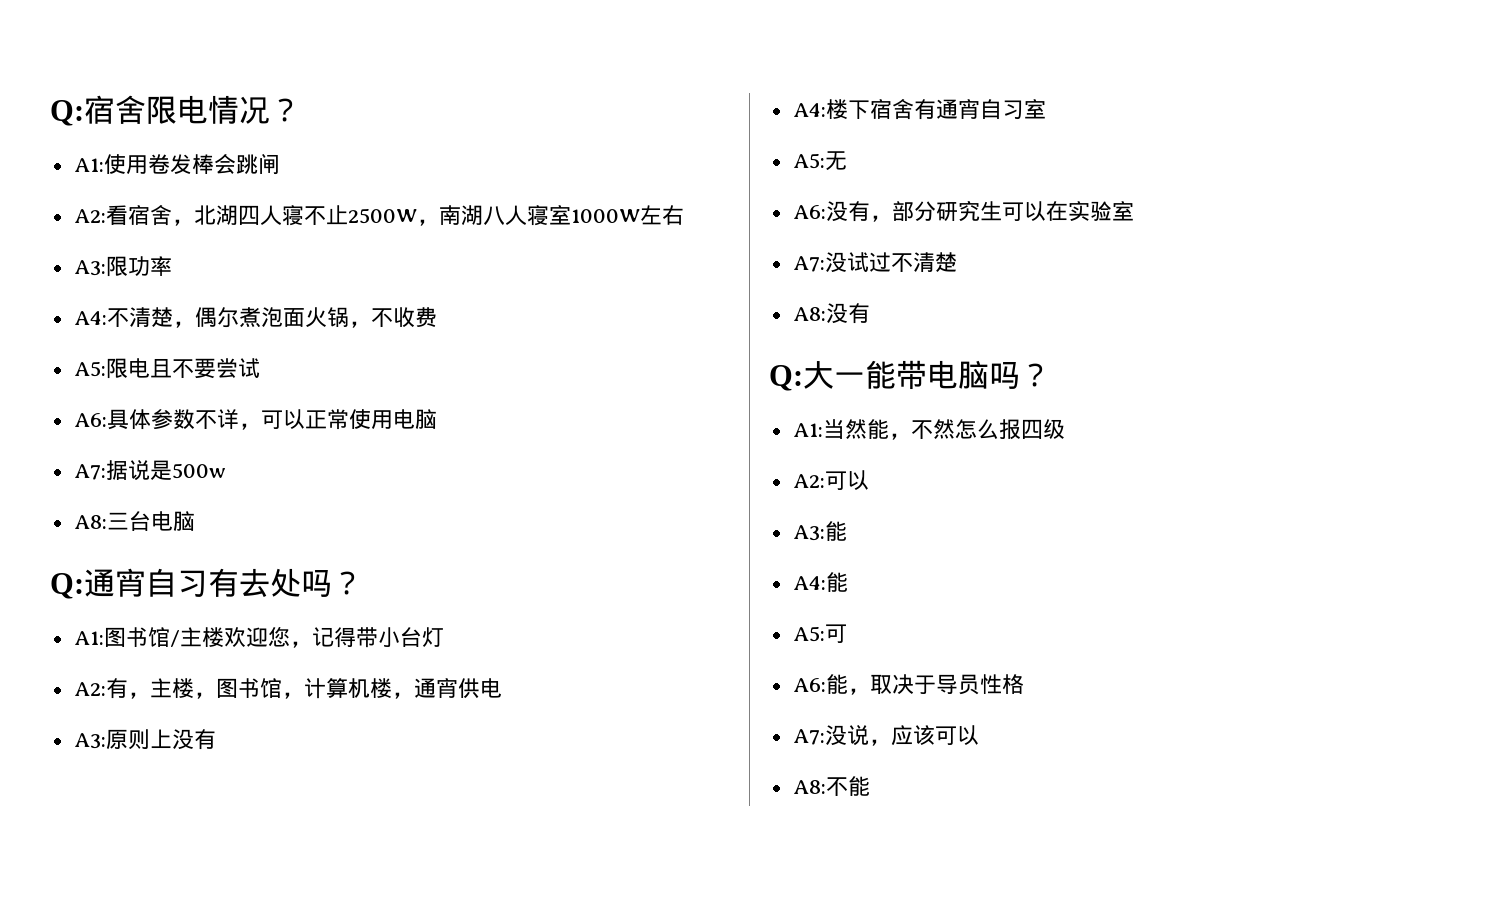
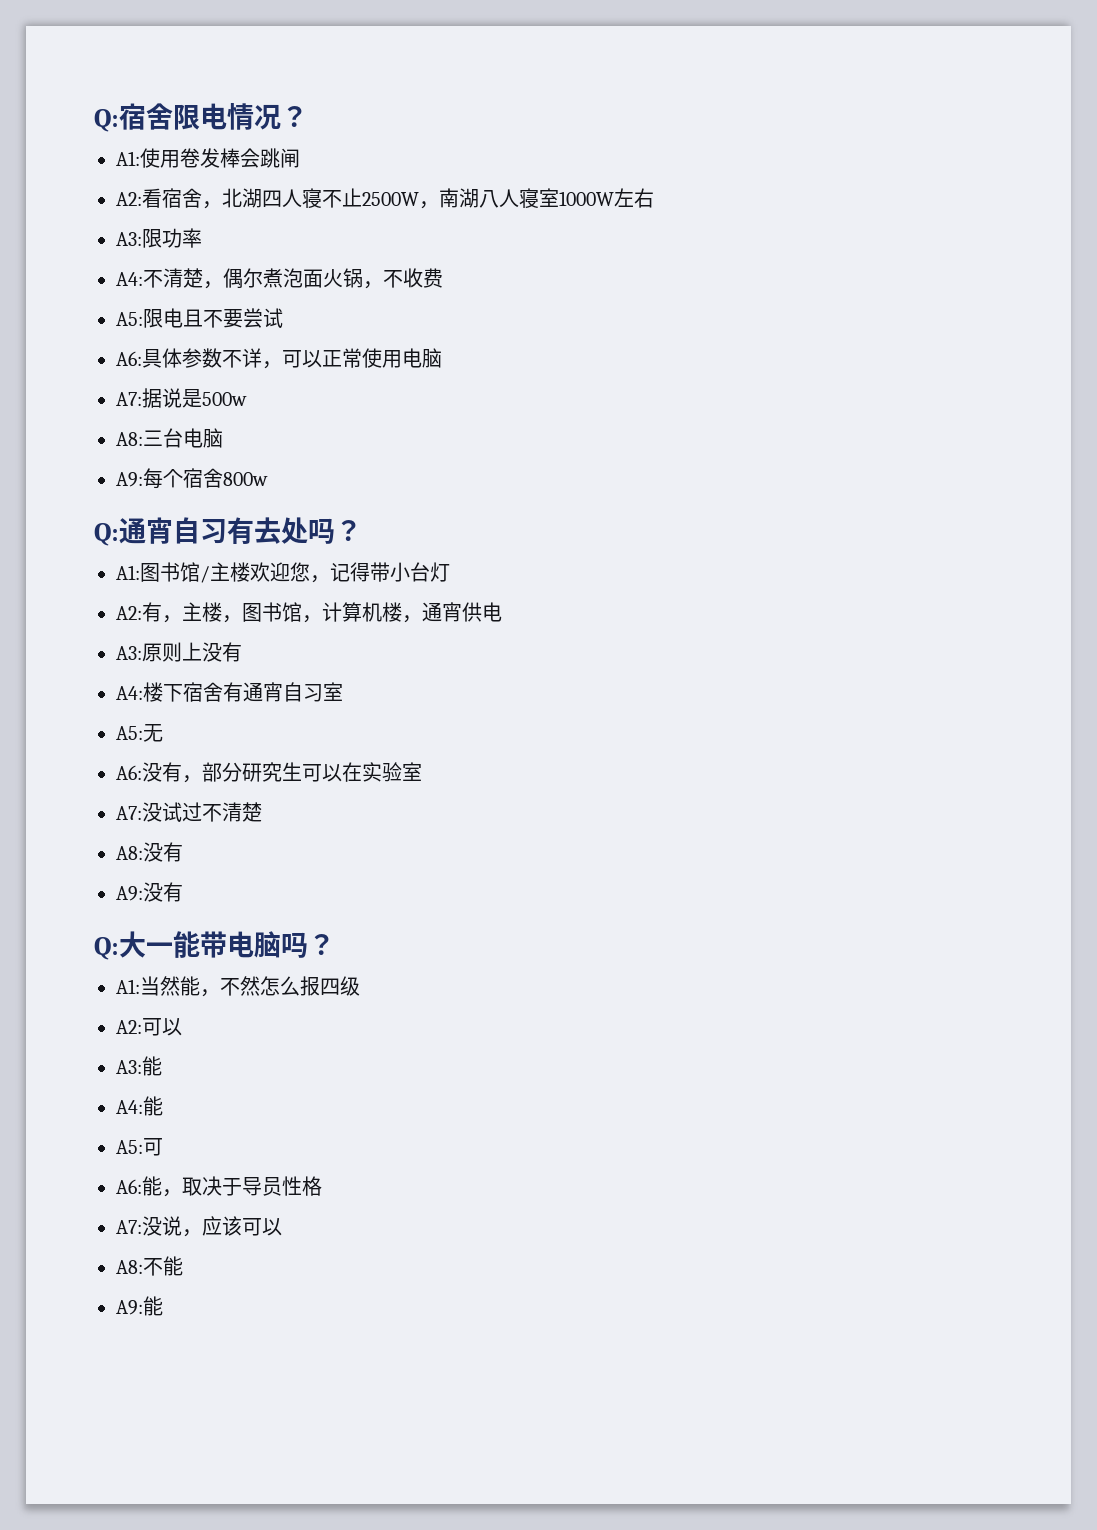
(195, 521) none -> [116,468,268,489] // A9:每个宿舍800w
(870, 313) none -> [116,882,183,902] // A9:没有
(870, 786) none -> [116,1296,163,1316] // A9:能

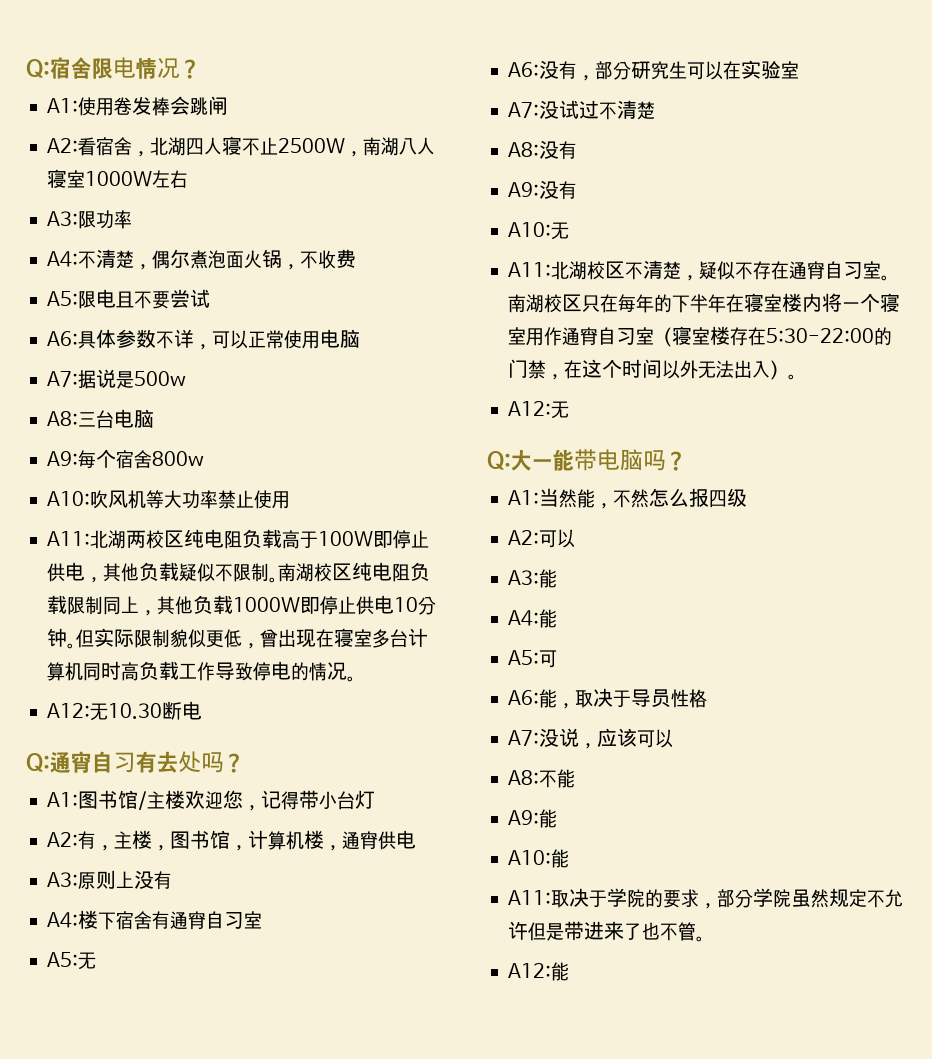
(268, 479) none -> [47,490,291,509] [47,529,430,549] [47,562,431,583] [47,595,437,616] [47,628,429,649] [47,661,357,682] [47,701,203,721] // A10:吹风机等大功率禁止使用 // A11:北湖两校区纯电阻负载高于100W即停止供电，其他负载疑似不限制。南湖校区纯电阻负载限制同上，其他负载1000W即停止供电10分钟。但实际限制貌似更低，曾出现在寝室多台计算机同时高负载工作导致停电的情况。 // A12:无10.30断电
(183, 892) none -> [508,222,570,240] [508,260,891,281] [508,293,901,313] [508,326,893,347] [508,359,798,380] [508,401,570,419] // A10:无 // A11:北湖校区不清楚，疑似不存在通宵自习室。南湖校区只在每年的下半年在寝室楼内将一个寝室用作通宵自习室（寝室楼存在5:30-22:00的门禁，在这个时间以外无法出入）。 // A12:无
(163, 1306) none -> [508,849,570,868] [508,888,904,909] [508,921,706,942] [508,962,570,981] // A10:能 // A11:取决于学院的要求，部分学院虽然规定不允许但是带进来了也不管。 // A12:能

